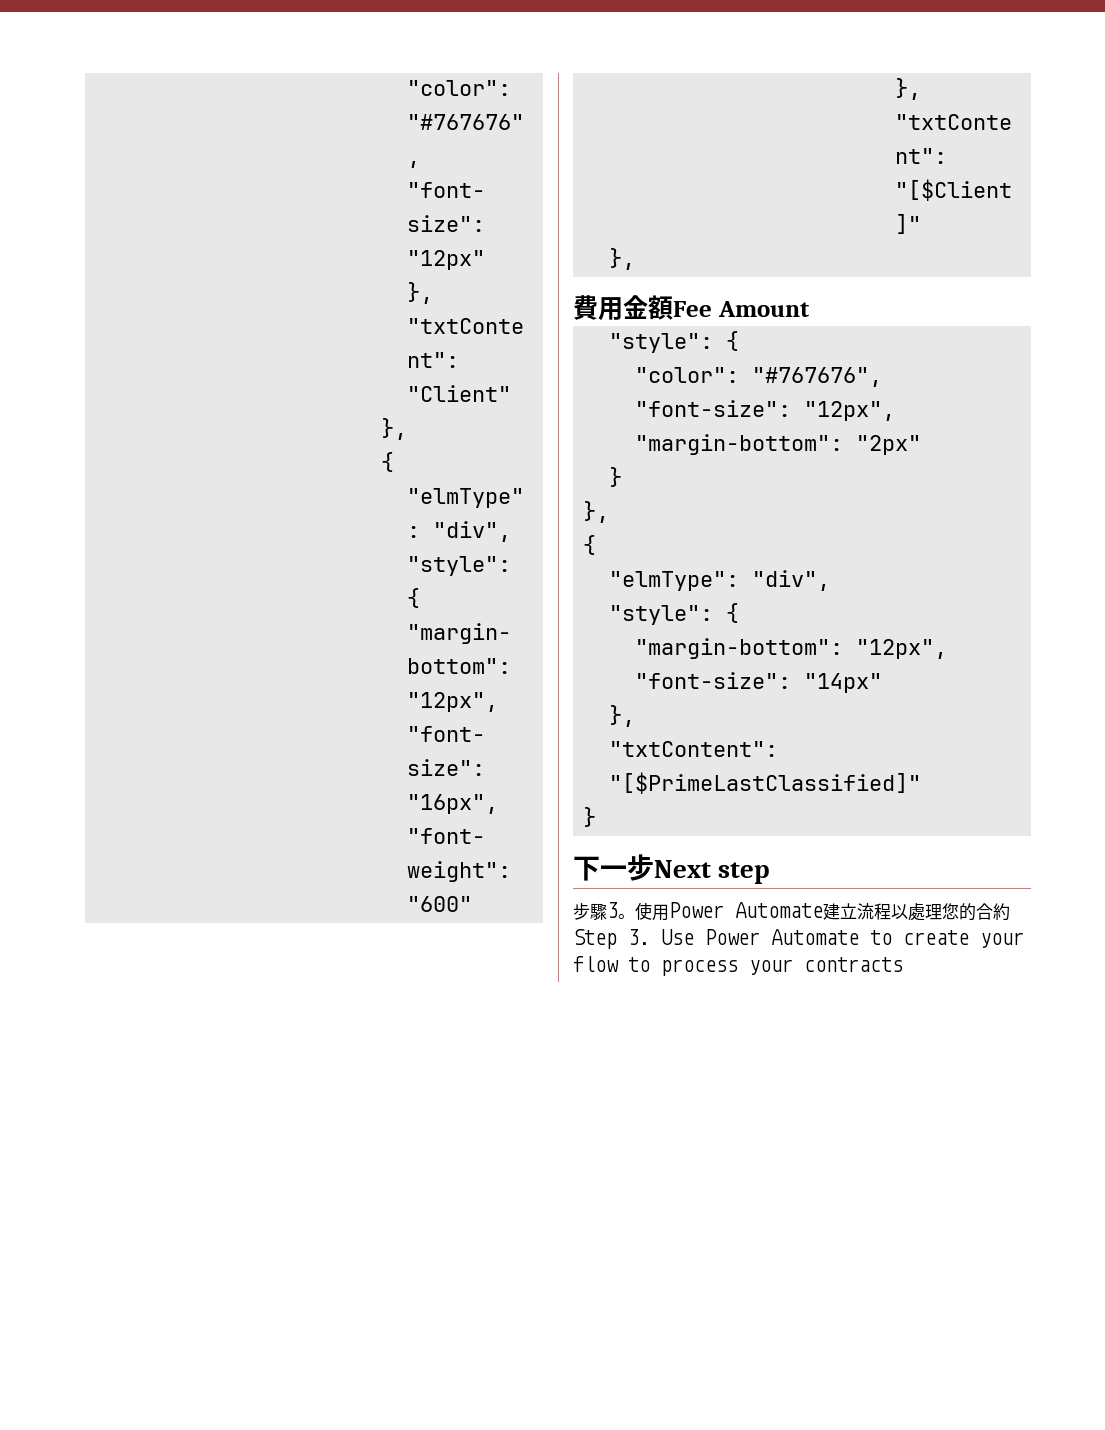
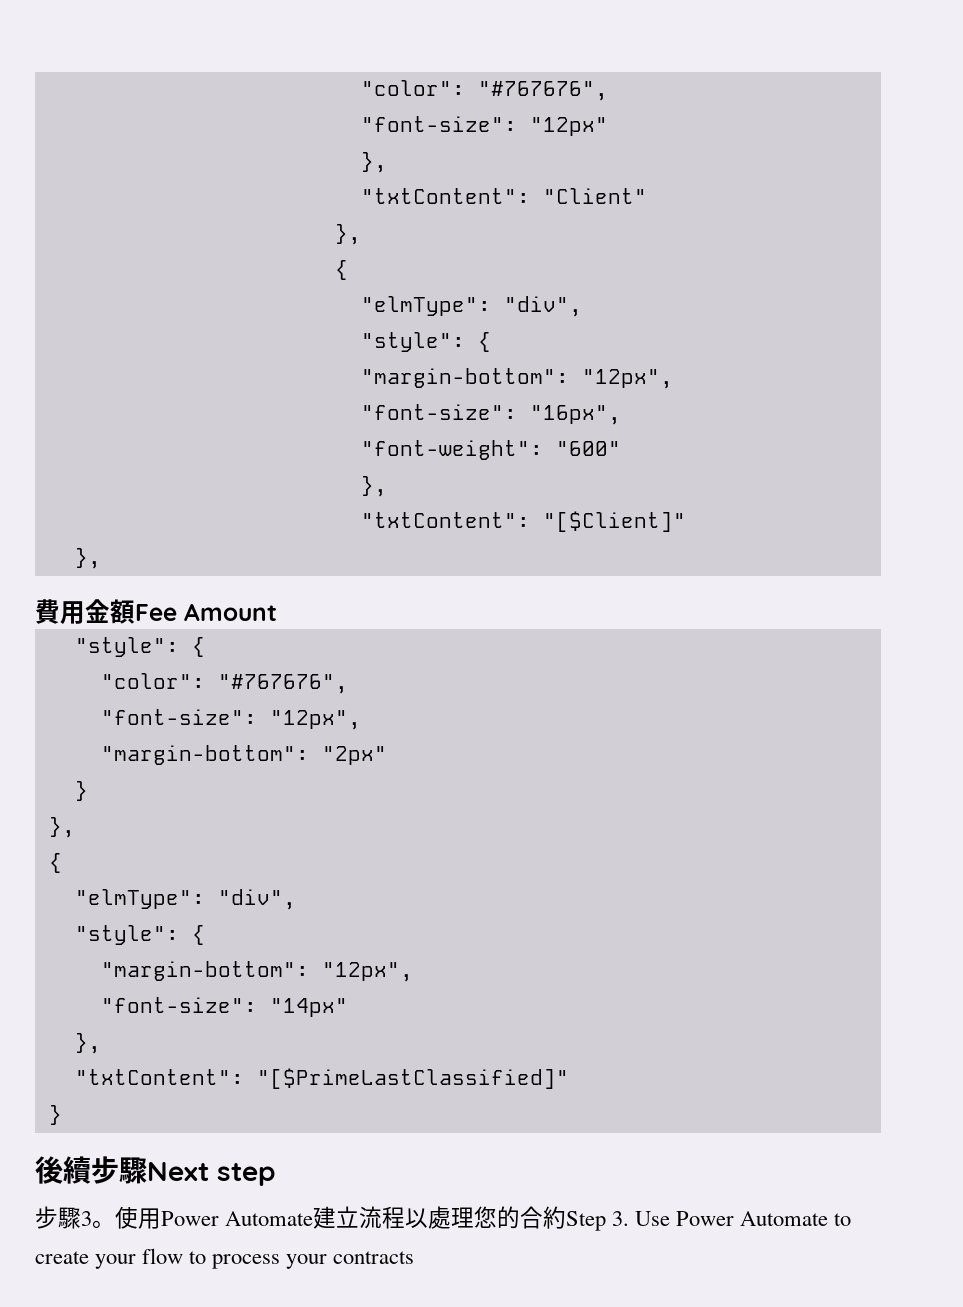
[573,854,654,881] 下一步 -> [35,1156,147,1184] 後續步驟

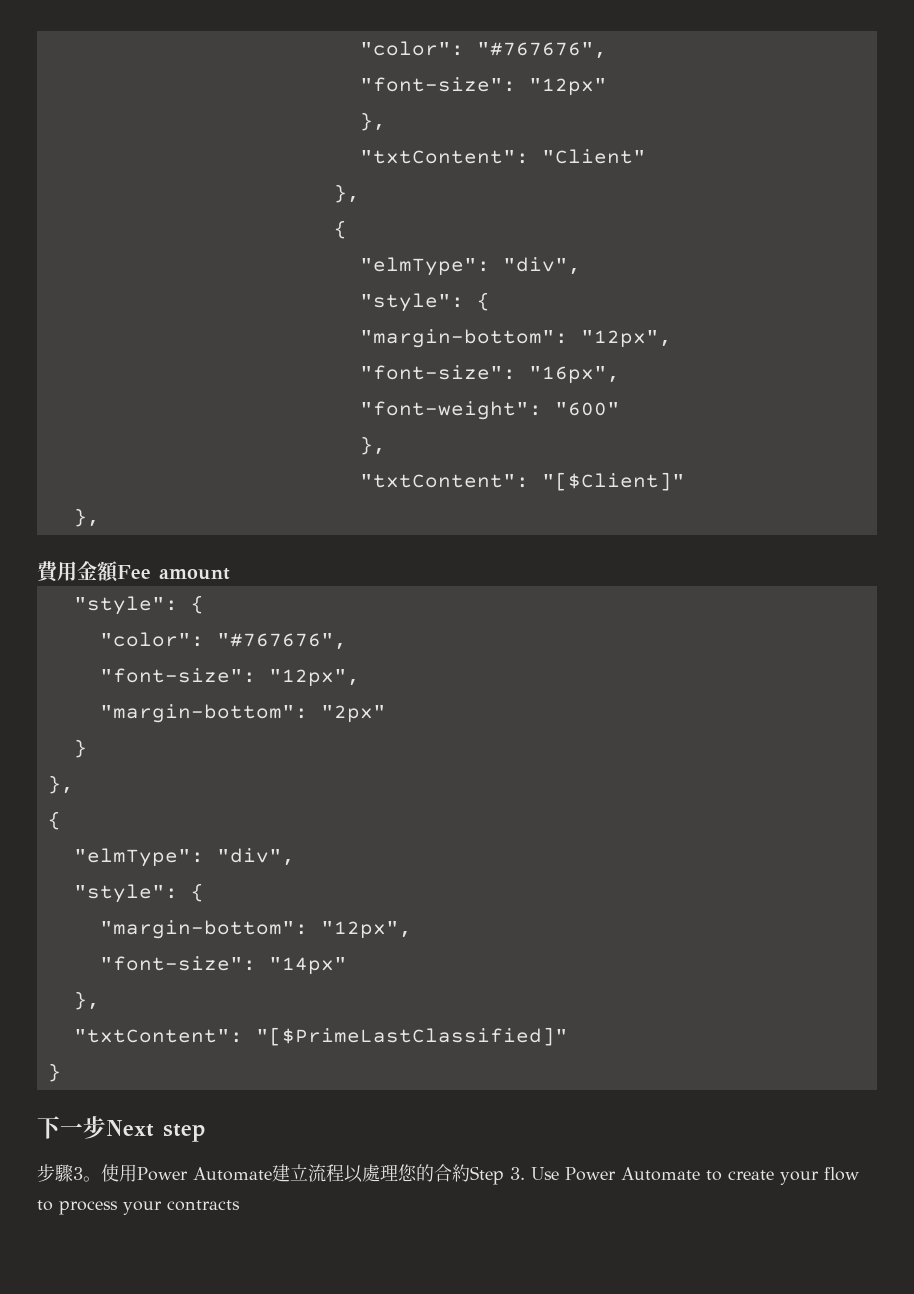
[184,603,277,621] Amount -> [159,568,230,580] amount
[35,1156,147,1184] 後續步驟 -> [37,1116,106,1139] 下一步

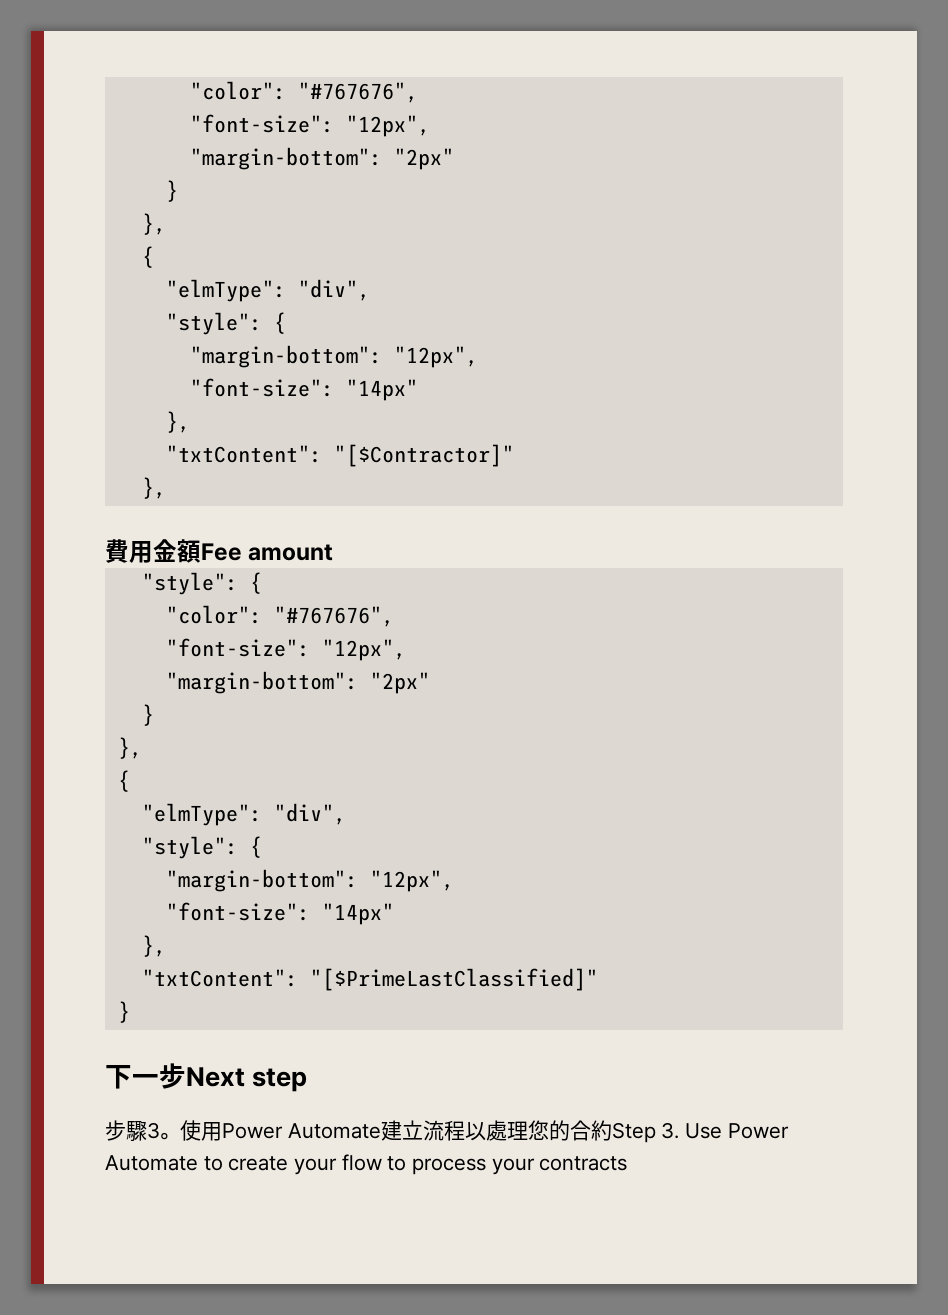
[359,41,607,59] [359,77,607,96] [359,112,386,131] [359,149,646,164] [333,184,360,203] [333,220,347,239] [359,257,581,276] [359,292,490,312] [359,329,672,348] [359,365,620,384] [359,401,620,420] [359,436,386,455] [359,472,685,491] "color": "#767676", // "font-size": "12px" // }, // "txtContent": "Client" // }, // { // "elmType": "div", // "style": { // "margin-bottom": "12px", // "font-size": "16px", // "font-weight": "600" // }, // "txtContent": "[$Client]" -> [189,81,418,103] [189,114,430,137] [189,147,454,170] [165,180,178,202] [141,213,166,235] [141,246,154,268] [165,279,370,302] [165,312,286,335] [189,345,478,368] [189,378,418,401] [165,411,190,433] [165,444,514,467] "color": "#767676", // "font-size": "12px", // "margin-bottom": "2px" // } // }, // { // "elmType": "div", // "style": { // "margin-bottom": "12px", // "font-size": "14px" // }, // "txtContent": "[$Contractor]"

